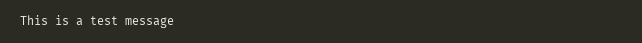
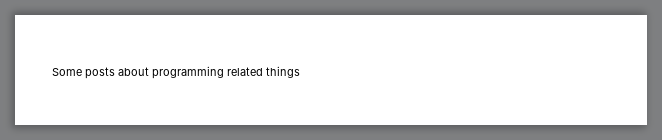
[20,15,174,28] This is a test message -> [52,66,300,79] Some posts about programming related things

